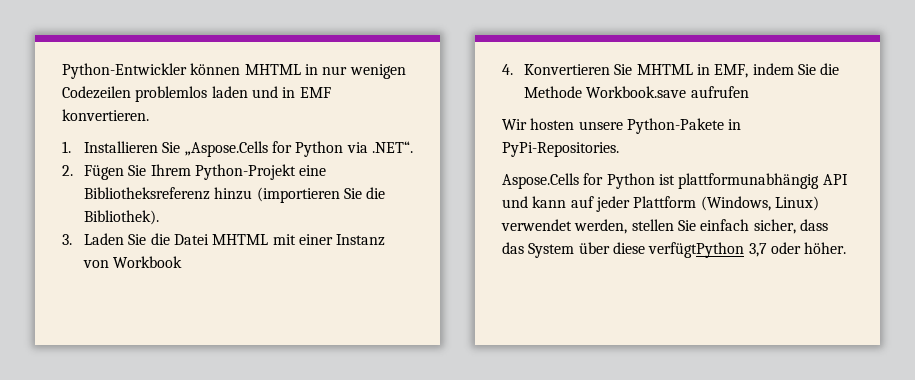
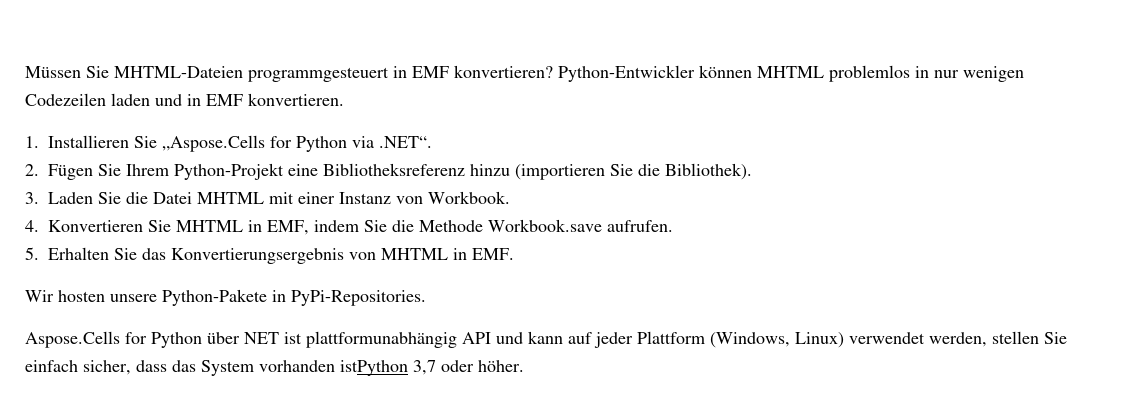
(62, 71) none -> [25,65,553,82] Müssen Sie MHTML-Dateien programmgesteuert in EMF konvertieren?
(301, 69) none -> [829,65,910,82] problemlos
[135,86,208,102] problemlos -> (106, 99) none
[113,256,183,268] Workbook -> [428,191,510,204] Workbook.
[690,86,749,98] aufrufen -> [607,220,673,232] [25,247,514,264] aufrufen. // 5. Erhalten Sie das Konvertierungsergebnis von MHTML in EMF.
(655, 181) none -> [207,332,279,344] über NET
[578,242,745,258] über diese verfügtPython -> [259,360,408,376] vorhanden istPython

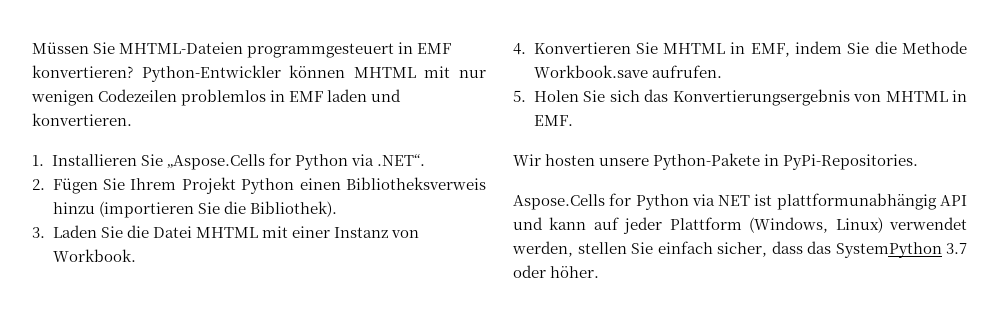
[829,65,929,82] problemlos in -> [424,66,451,78] mit
[111,93,243,106] laden und in EMF -> [181,89,402,106] problemlos in EMF laden und
[174,163,465,180] Python-Projekt eine Bibliotheksreferenz -> [181,177,486,194] Projekt Python einen Bibliotheksverweis
[48,247,137,260] Erhalten Sie -> [533,90,640,102] Holen Sie sich
[207,332,240,344] über -> [691,194,715,206] via
[201,360,436,376] System vorhanden istPython 3,7 -> [835,242,967,258] SystemPython 3.7

